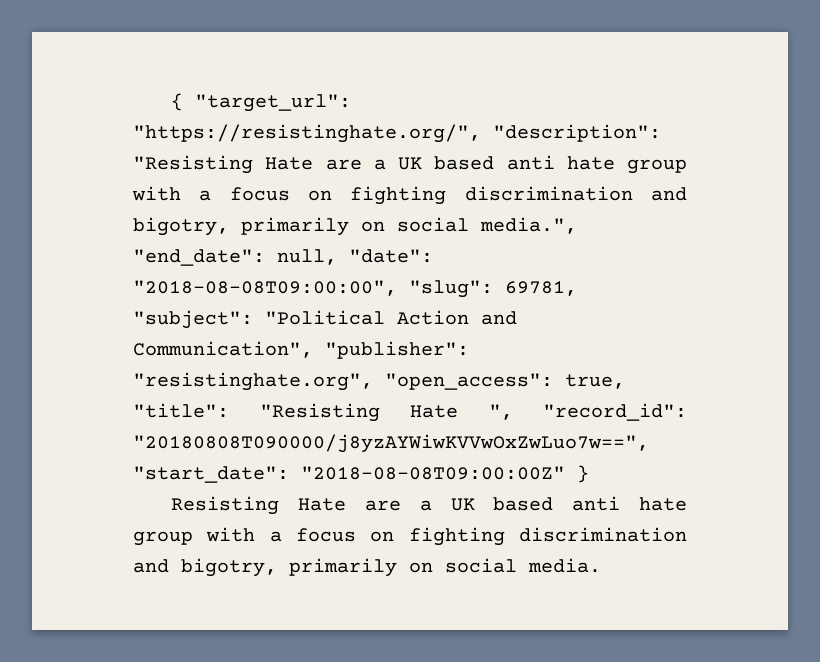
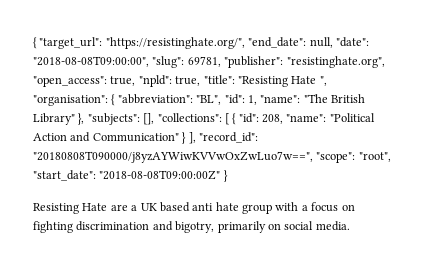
[493,124,661,142] [133,155,687,174] [132,186,687,205] [133,217,577,236] "description": "Resisting Hate are a UK based anti hate group with a focus on fighting discrimination and bigotry, primarily on social media.", -> (245, 43) none
[133,310,517,329] [133,341,313,358] "subject": "Political Action and Communication", -> (221, 61) none
(625, 381) none -> [138,75,201,87] "npld": true,
[543,403,687,421] [133,434,649,453] "record_id": "20180808T090000/j8yzAYWiwKVVwOxZwLuo7w==", -> [33,94,365,106] [33,113,375,125] [33,132,258,144] [33,151,391,163] "organisation": { "abbreviation": "BL", "id": 1, "name": "The British Library" }, "subjects": [], "collections": [ { "id": 208, "name": "Political Action and Communication" } ], "record_id": "20180808T090000/j8yzAYWiwKVVwOxZwLuo7w==", "scope": "root",

